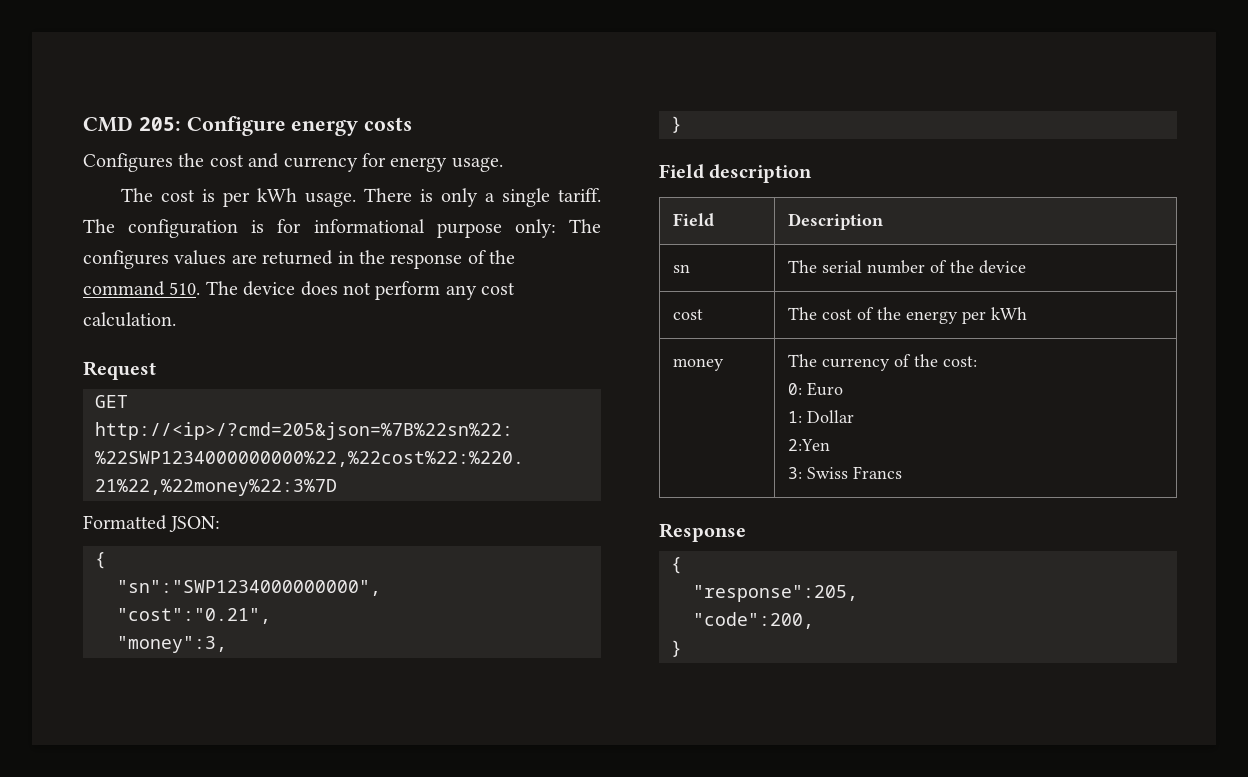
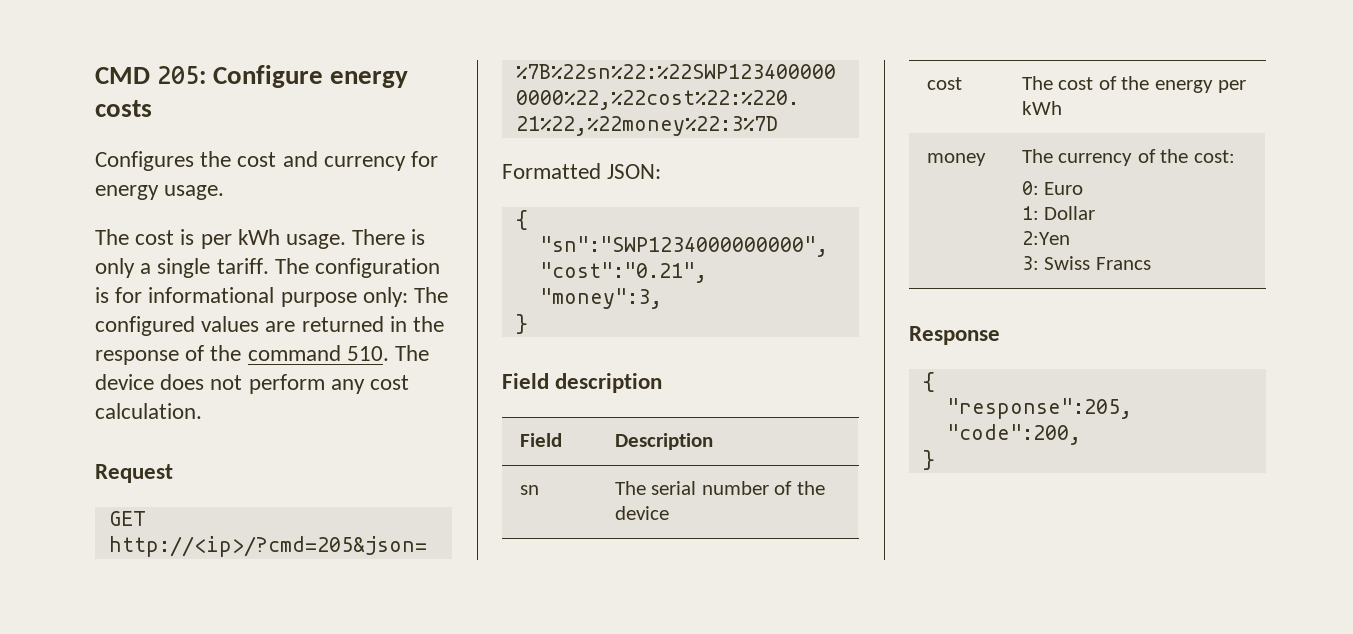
[83,250,169,269] configures -> [95,316,195,336] configured

